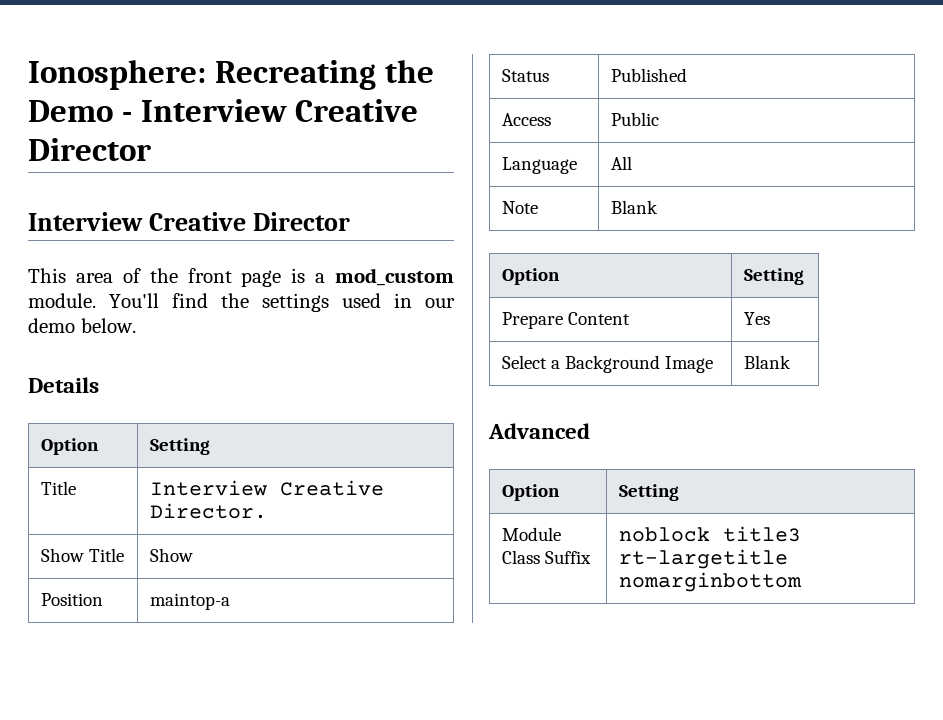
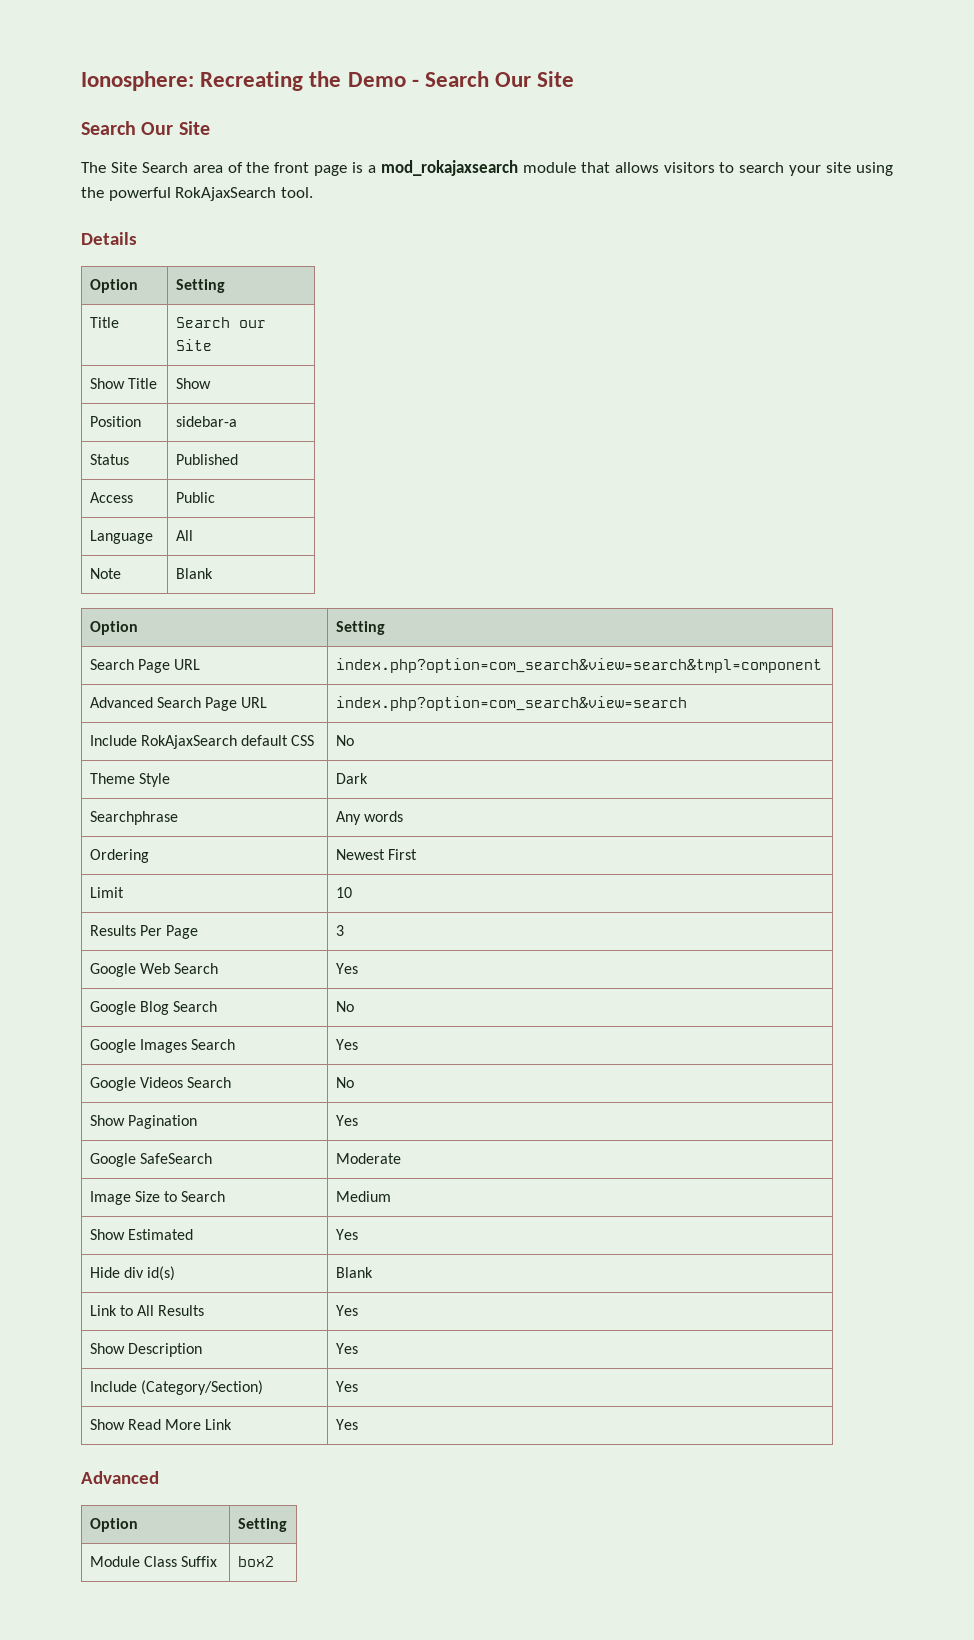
[140,99,419,122] [28,138,151,161] [28,212,350,231] [28,268,66,283] Interview Creative Director // Interview Creative Director // This -> [425,71,575,87] [81,121,210,135] [81,162,188,173] Search Our Site // Search Our Site // The Site Search
[335,268,454,286] [28,293,455,312] [28,318,136,333] mod_custom module. You'll find the settings used in our demo below. -> [380,160,894,176] [81,187,313,201] mod_rokajaxsearch module that allows visitors to search your site using the powerful RokAjaxSearch tool.
[150,480,385,496] [150,503,268,519] Interview Creative Director. -> [175,317,266,328] [175,339,212,351] Search our Site
[150,593,231,610] maintop-a -> [175,416,237,427] sidebar-a
[502,312,631,329] [744,312,771,325] [502,355,714,373] [744,355,792,369] Prepare Content | Yes // Select a Background Image | Blank -> [89,659,201,673] [335,658,822,673] [89,697,268,711] [335,696,687,711] [89,735,315,749] [335,735,354,746] [89,773,170,787] [335,773,368,784] [89,811,178,825] [335,811,403,825] [89,849,149,863] [335,849,417,860] [89,887,124,898] [335,887,352,898] [89,925,199,939] [335,925,344,936] [89,963,219,977] [335,963,358,974] [89,1001,218,1015] [335,1001,354,1012] [89,1039,236,1053] [335,1039,358,1050] [89,1077,232,1091] [335,1077,354,1088] [89,1115,197,1129] [335,1115,358,1126] [89,1153,212,1167] [335,1153,401,1164] [89,1191,226,1205] [335,1191,391,1202] [89,1229,193,1240] [335,1229,358,1240] [89,1266,176,1281] [335,1267,373,1278] [89,1305,205,1316] [335,1305,358,1316] [89,1343,202,1357] [335,1343,358,1354] [89,1380,263,1395] [335,1381,358,1392] [89,1419,233,1430] [335,1419,358,1430] Search Page URL | index.php?option=com_search&view=search&tmpl=component // Advanced Search Page URL | index.php?option=com_search&view=search // Include RokAjaxSearch default CSS | No // Theme Style | Dark // Searchphrase | Any words // Ordering | Newest First // Limit | 10 // Results Per Page | 3 // Google Web Search | Yes // Google Blog Search | No // Google Images Search | Yes // Google Videos Search | No // Show Pagination | Yes // Google SafeSearch | Moderate // Image Size to Search | Medium // Show Estimated | Yes // Hide div id(s) | Blank // Link to All Results | Yes // Show Description | Yes // Include (Category/Section) | Yes // Show Read More Link | Yes
[619,526,802,542] [619,549,789,569] [619,572,803,592] noblock title3 rt-largetitle nomarginbottom -> [237,1556,274,1567] box2

